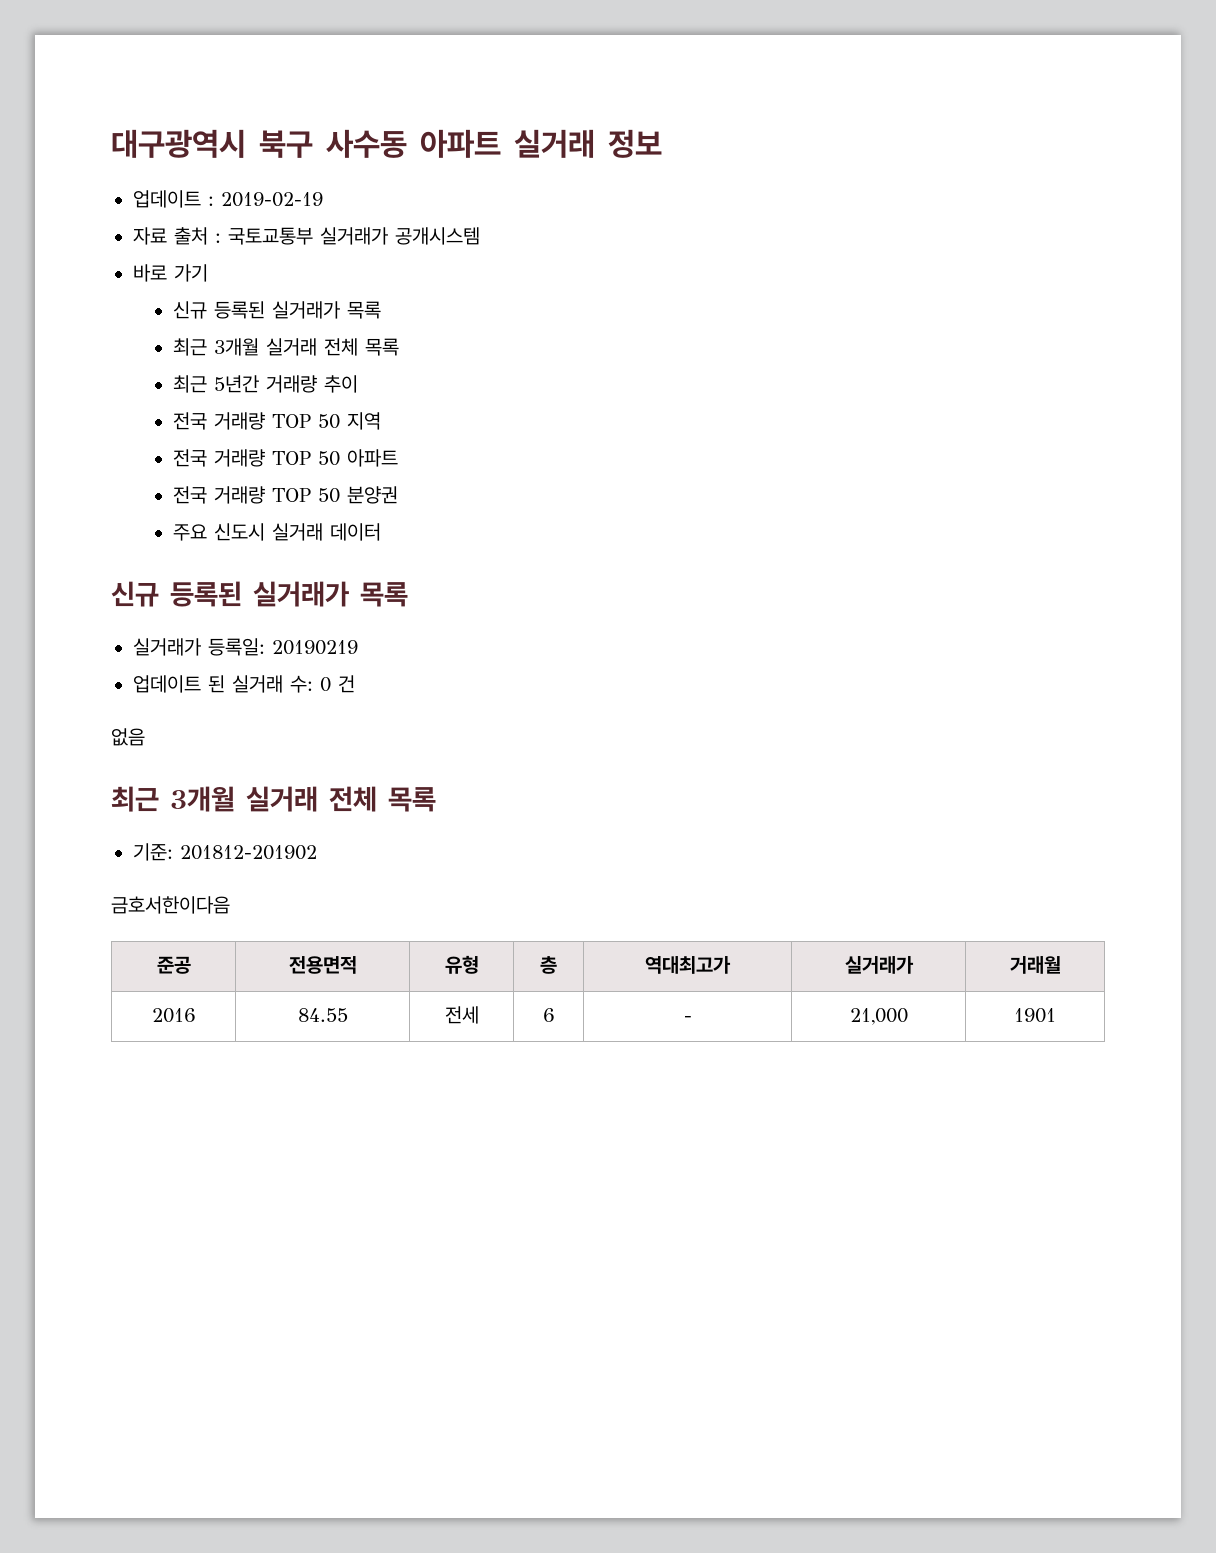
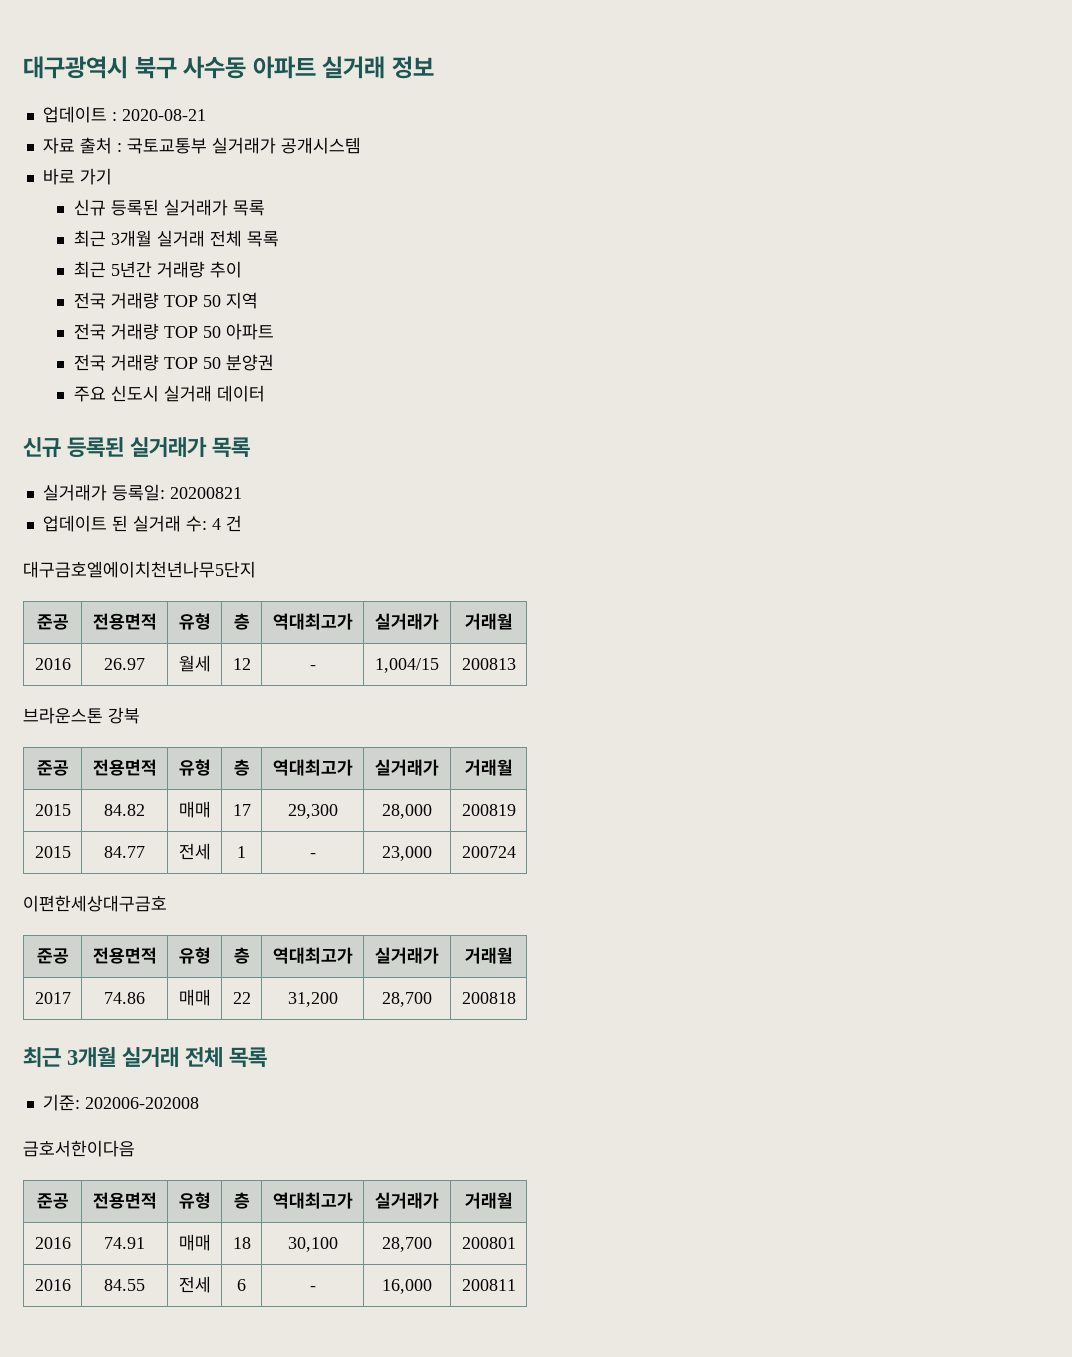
[221,192,323,207] 2019-02-19 -> [121,109,206,121] 2020-08-21
[272,640,358,655] 20190219 -> [169,487,242,499] 20200821
[320,677,331,692] 0 -> [211,518,221,530] 4
[111,728,145,746] 없음 -> [23,561,256,578] [36,614,69,630] [92,613,157,630] [178,613,211,630] [233,613,250,630] [272,613,353,630] [375,613,439,630] [464,613,513,630] [34,658,71,670] [103,658,145,670] [178,655,211,672] [232,658,251,670] [309,665,316,670] [375,658,439,673] [461,658,516,670] [23,707,140,724] [36,760,69,776] [92,759,157,776] [178,759,211,776] [233,759,250,776] [272,759,353,776] [375,759,439,776] [464,759,513,776] [34,804,71,816] [103,804,145,816] [178,801,211,818] [232,804,251,816] [287,804,338,819] [382,804,432,819] [461,804,516,816] [34,846,71,858] [103,846,145,858] [178,843,211,860] [237,846,246,858] [309,853,316,858] [382,846,432,861] [461,846,516,858] [23,895,167,912] [36,948,69,964] [92,947,157,964] [178,947,211,964] [233,947,250,964] [272,947,353,964] [375,947,439,964] [464,947,513,964] [34,992,71,1004] [103,992,145,1004] [178,989,211,1006] [232,992,251,1004] [287,992,338,1007] [382,992,432,1007] [461,992,516,1004] 대구금호엘에이치천년나무5단지 // 준공 | 전용면적 | 유형 | 층 | 역대최고가 | 실거래가 | 거래월 // 2016 | 26.97 | 월세 | 12 | - | 1,004/15 | 200813 // 브라운스톤 강북 // 준공 | 전용면적 | 유형 | 층 | 역대최고가 | 실거래가 | 거래월 // 2015 | 84.82 | 매매 | 17 | 29,300 | 28,000 | 200819 // 2015 | 84.77 | 전세 | 1 | - | 23,000 | 200724 // 이편한세상대구금호 // 준공 | 전용면적 | 유형 | 층 | 역대최고가 | 실거래가 | 거래월 // 2017 | 74.86 | 매매 | 22 | 31,200 | 28,700 | 200818
[180,845,317,860] 201812-201902 -> [84,1097,199,1109] 202006-202008
(1061, 965) none -> [34,1237,71,1249] [103,1237,145,1249] [178,1234,211,1251] [232,1237,251,1249] [287,1237,338,1252] [382,1237,432,1252] [461,1237,516,1249] // 2016 | 74.91 | 매매 | 18 | 30,100 | 28,700 | 200801
[849,1008,908,1025] [1014,1008,1056,1023] 21,000 | 1901 -> [382,1279,432,1294] [461,1279,516,1291] 16,000 | 200811

